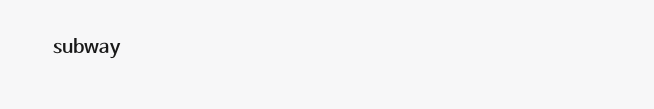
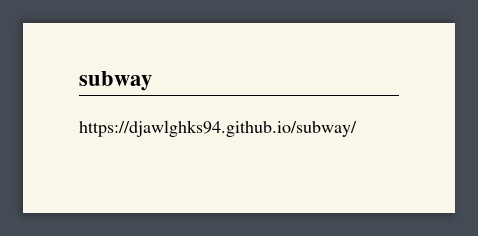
(121, 48) none -> [79,120,357,137] // https://djawlghks94.github.io/subway/

